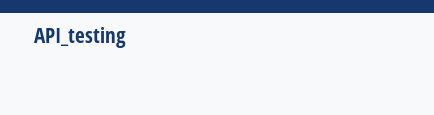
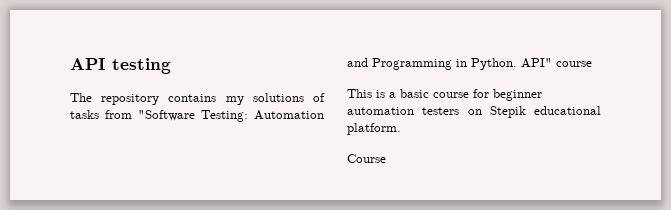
[34,27,126,48] API_testing -> [70,58,171,74] [70,93,325,105] [70,110,324,122] [347,58,592,70] [347,89,542,101] [347,106,601,118] [347,123,401,135] [347,154,386,163] API testing // The repository contains my solutions of tasks from "Software Testing: Automation and Programming in Python. API" course // This is a basic course for beginner automation testers on Stepik educational platform. // Course

